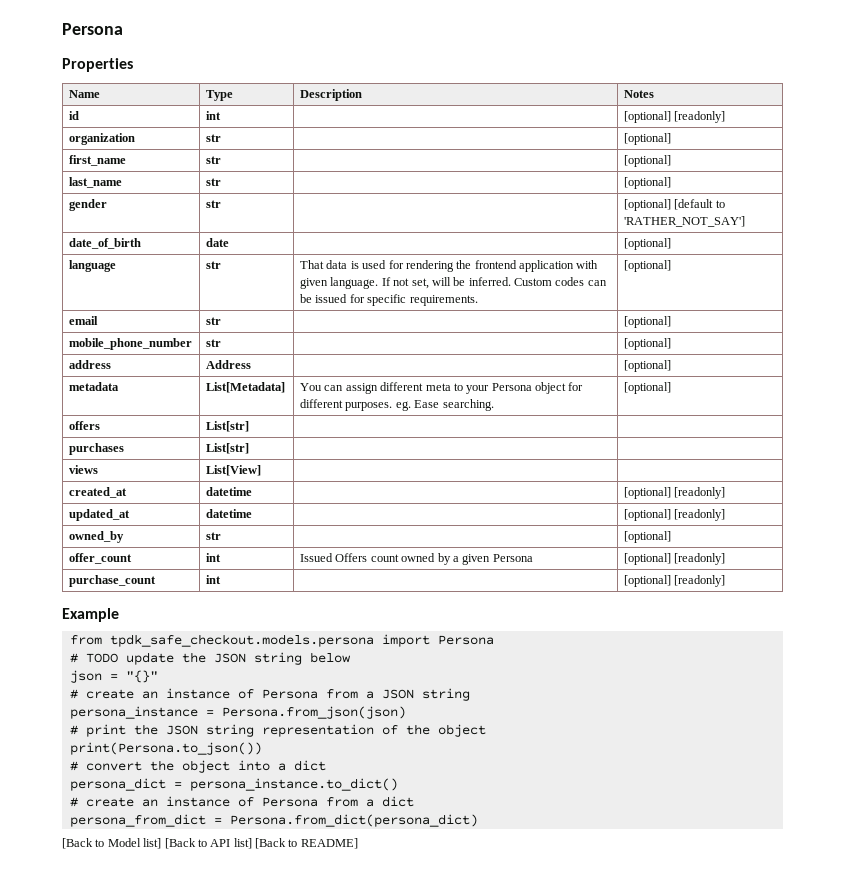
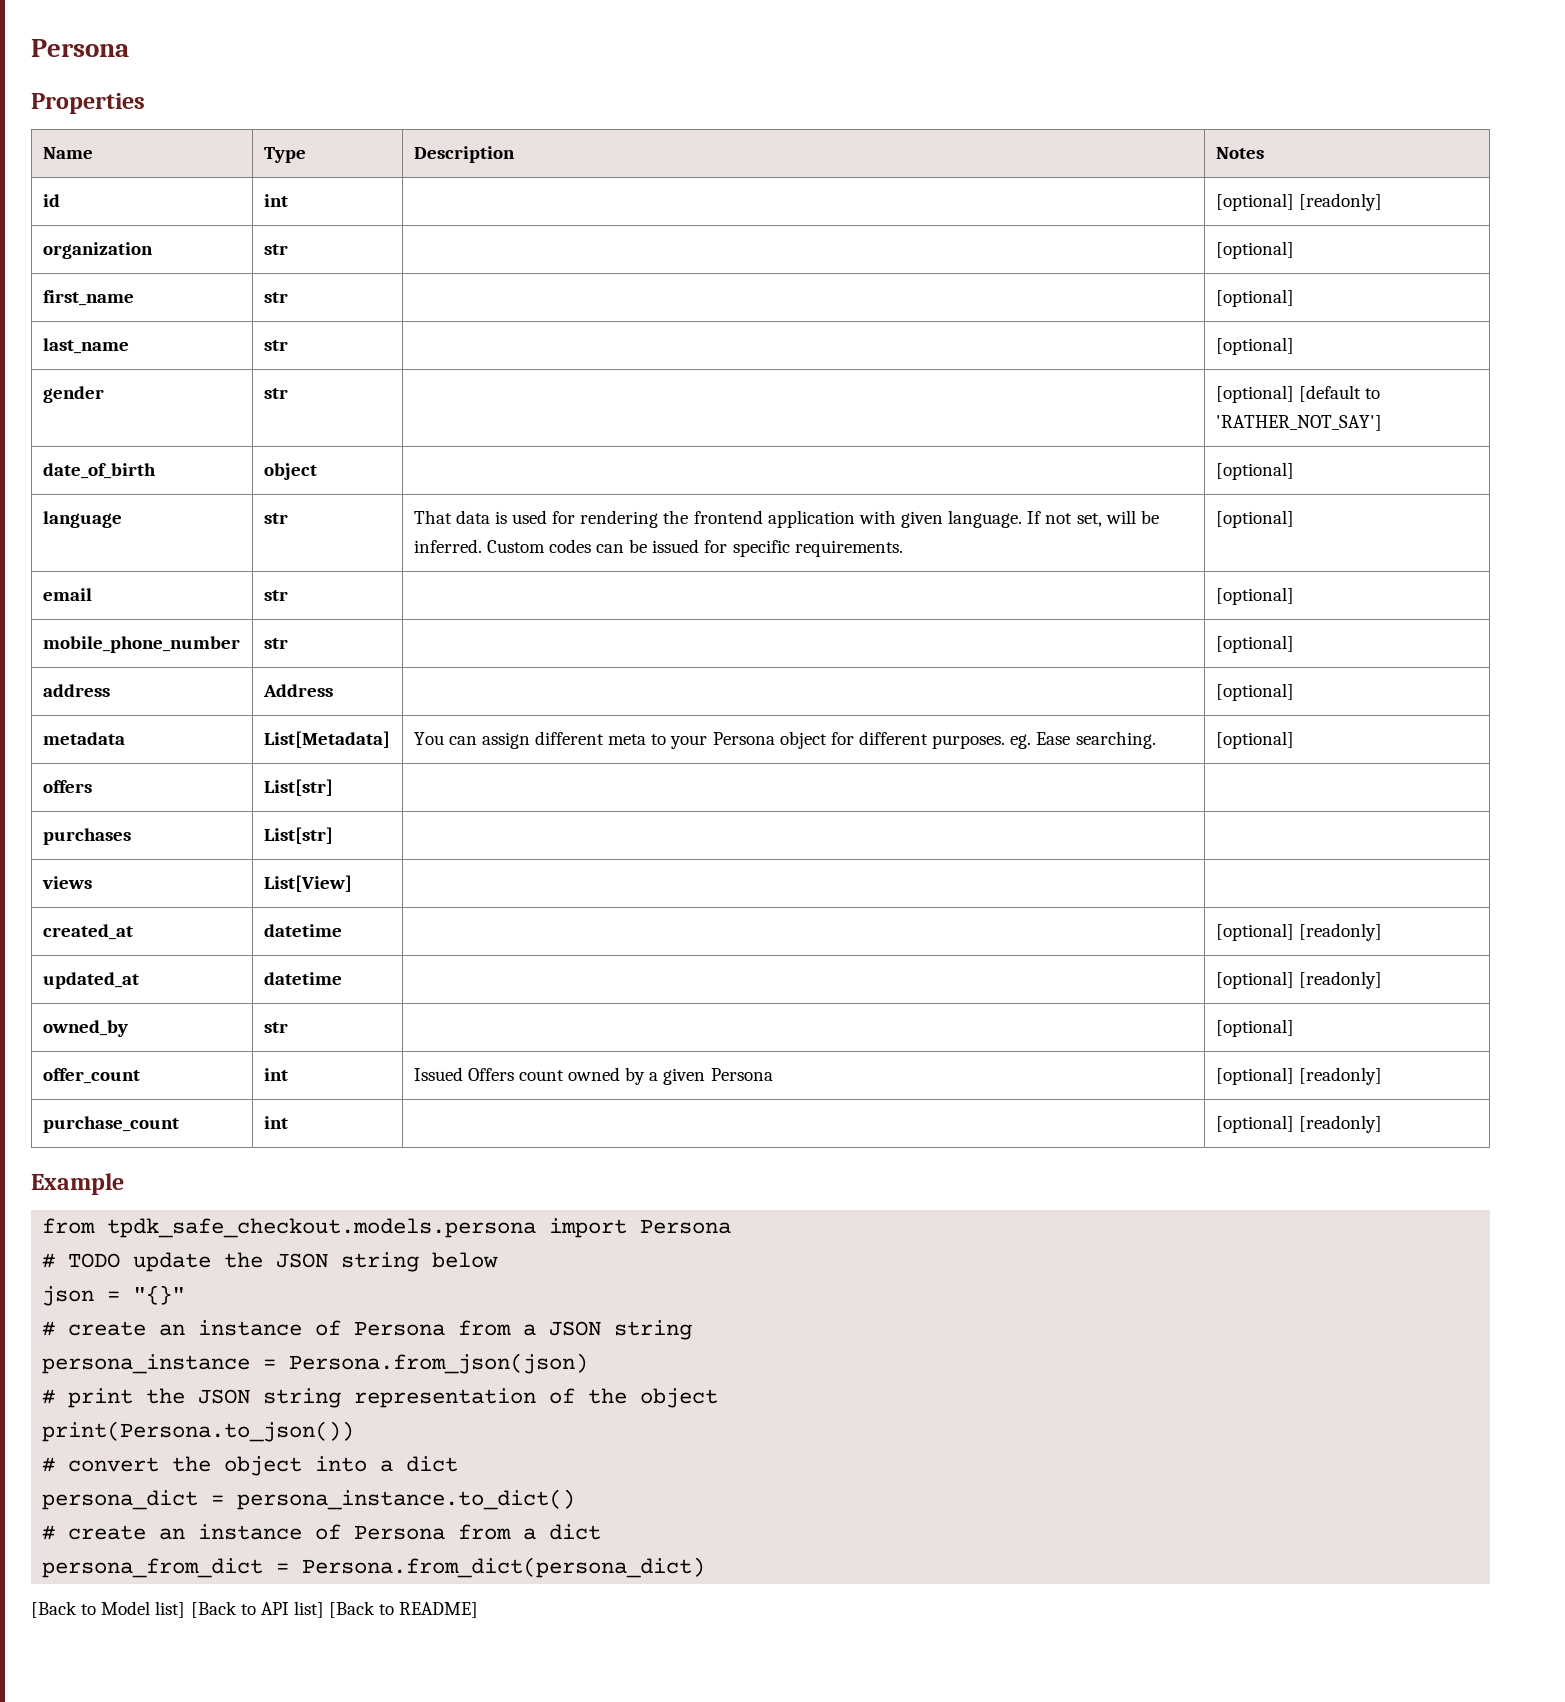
[205,238,229,247] date -> [263,463,317,480] object

